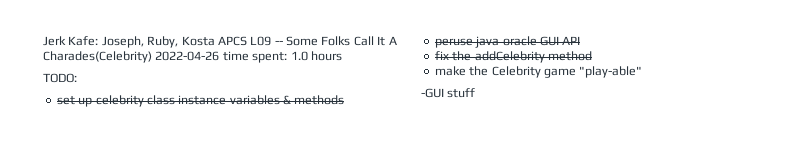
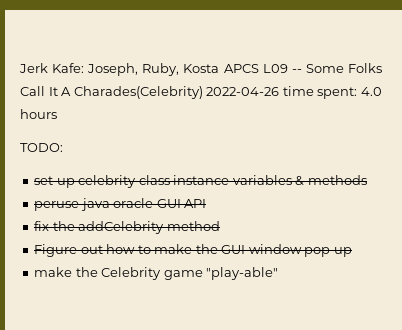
[290,51,308,61] 1.0 -> [361,87,382,96] 4.0
(592, 56) none -> [34,244,352,257] // Figure out how to make the GUI window pop up
[421,88,476,98] // -GUI stuff -> (279, 273) none

